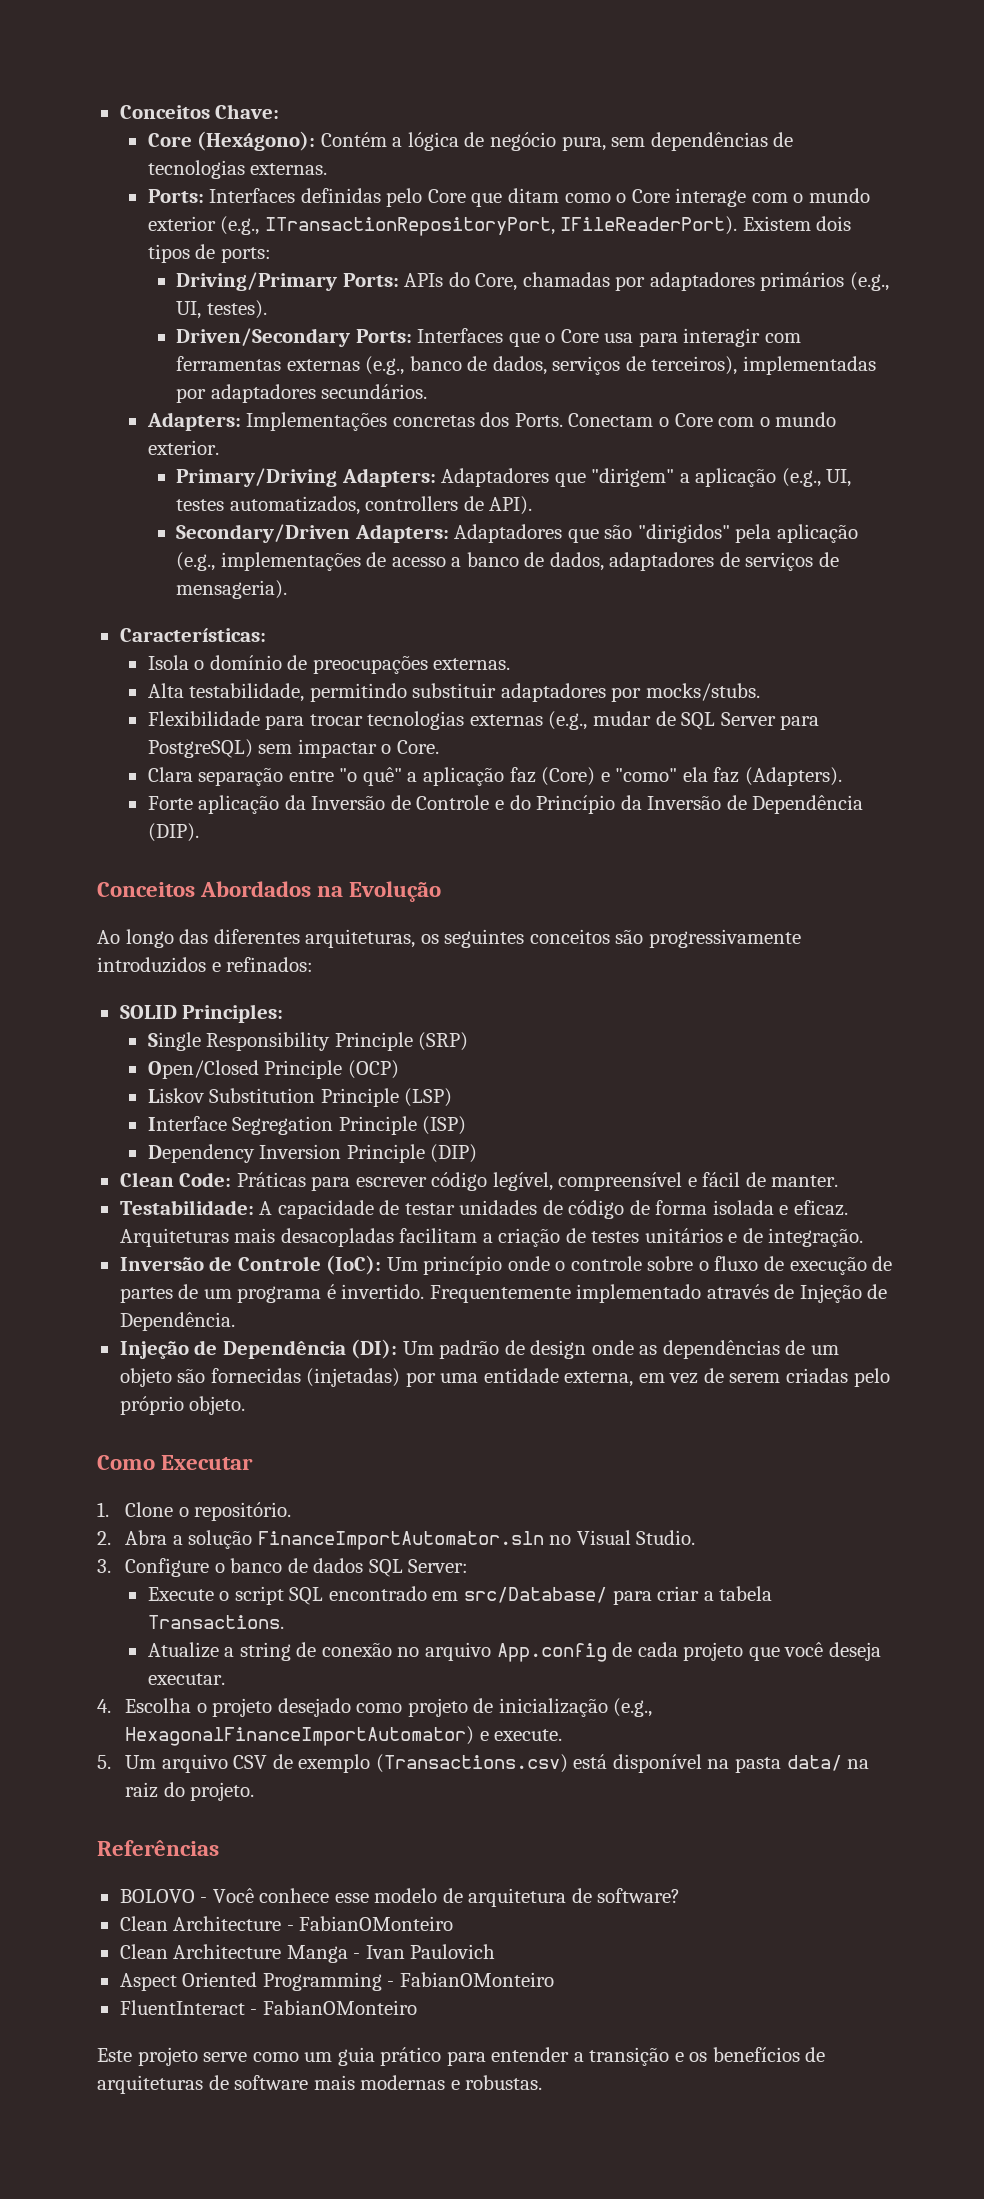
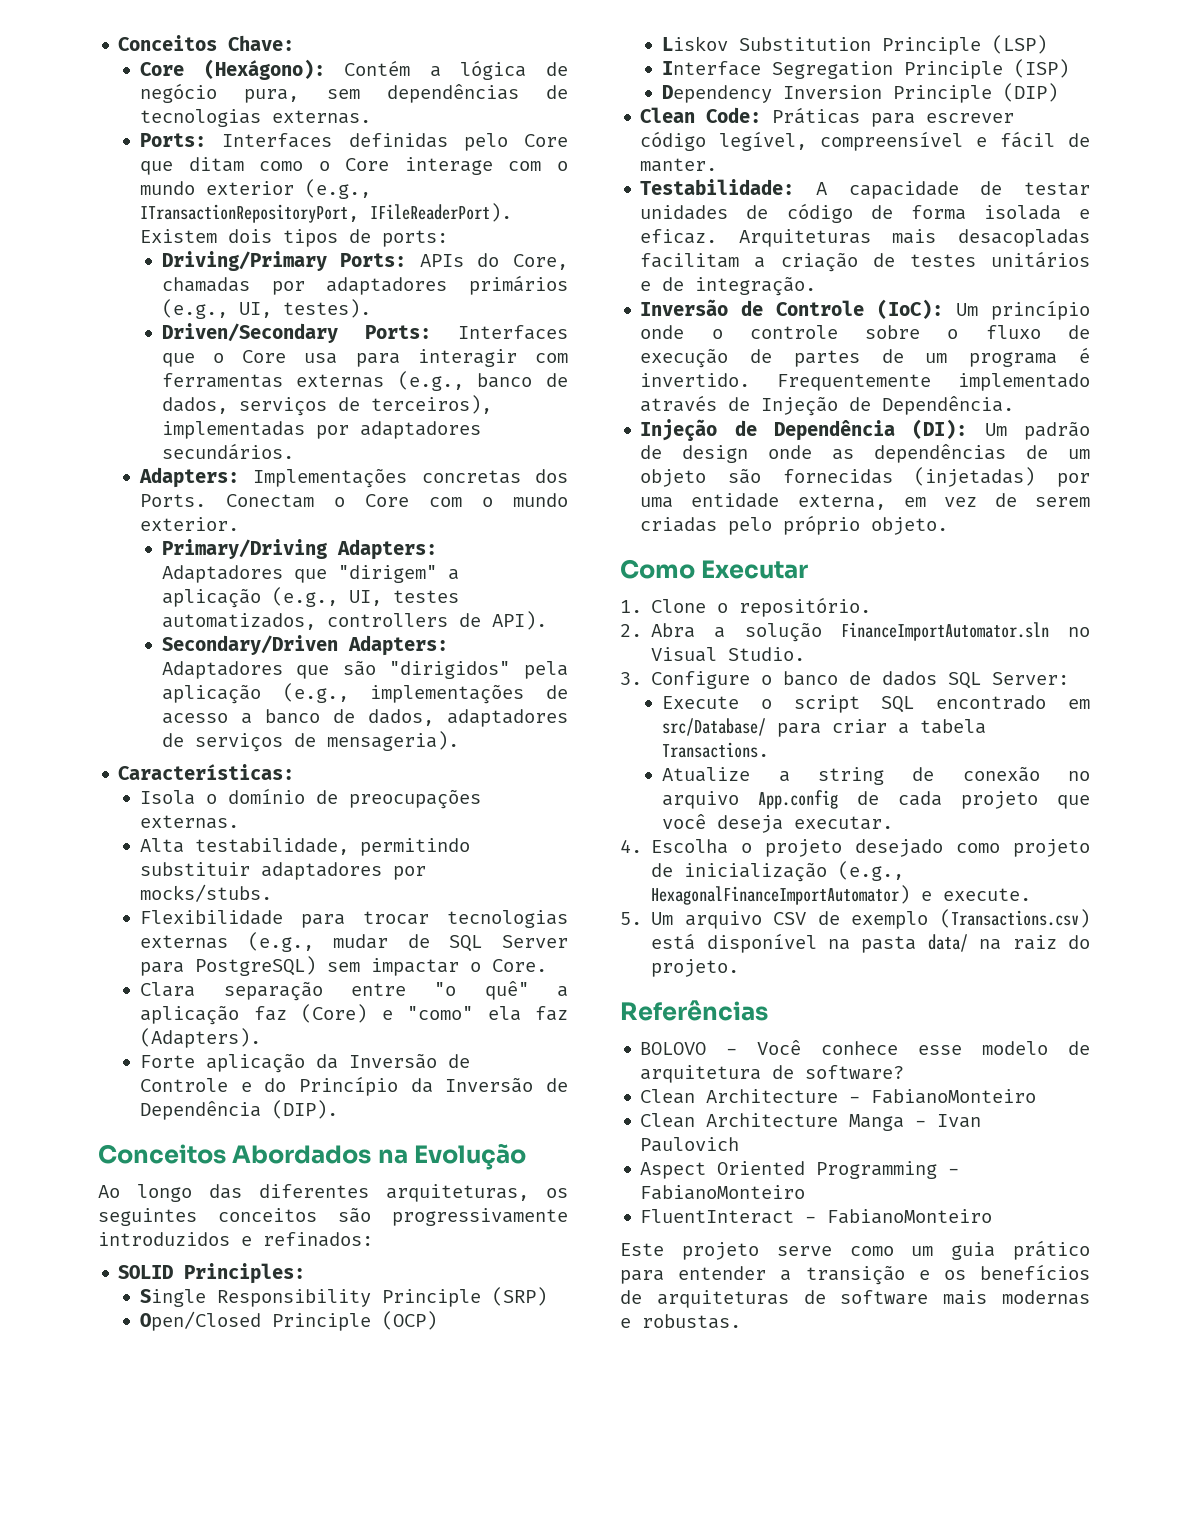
[299,1916,454,1931] FabianOMonteiro -> [871,1089,1037,1104] FabianoMonteiro
[399,1972,554,1987] FabianOMonteiro -> [640,1185,806,1200] FabianoMonteiro
[262,2000,417,2015] FabianOMonteiro -> [827,1209,993,1224] FabianoMonteiro

